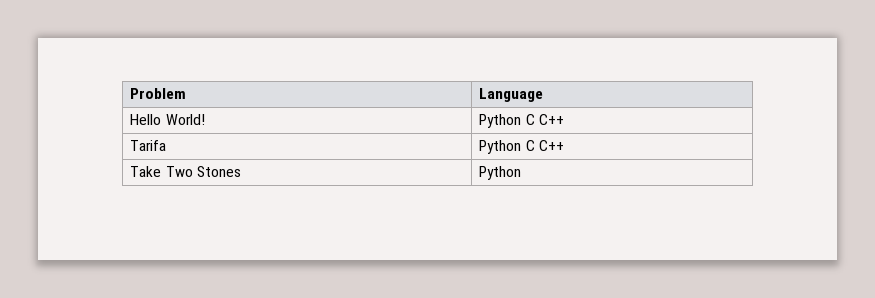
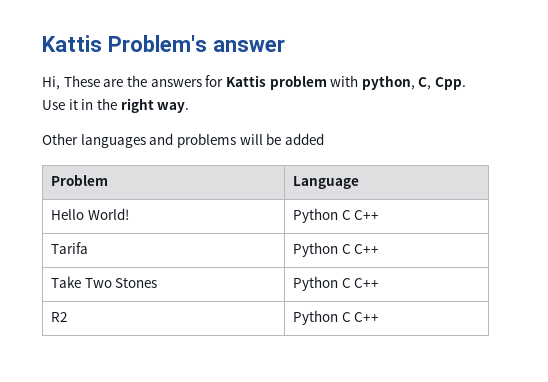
(130, 93) none -> [42,35,285,52] [42,75,467,90] [42,98,190,113] [42,133,324,148] Kattis Problem's answer // Hi, These are the answers for Kattis problem with python, C, Cpp. Use it in the right way. // Other languages and problems will be added //
(522, 173) none -> [341,278,380,288] [50,312,68,322] [292,310,380,325] C C++ // R2 | Python C C++

